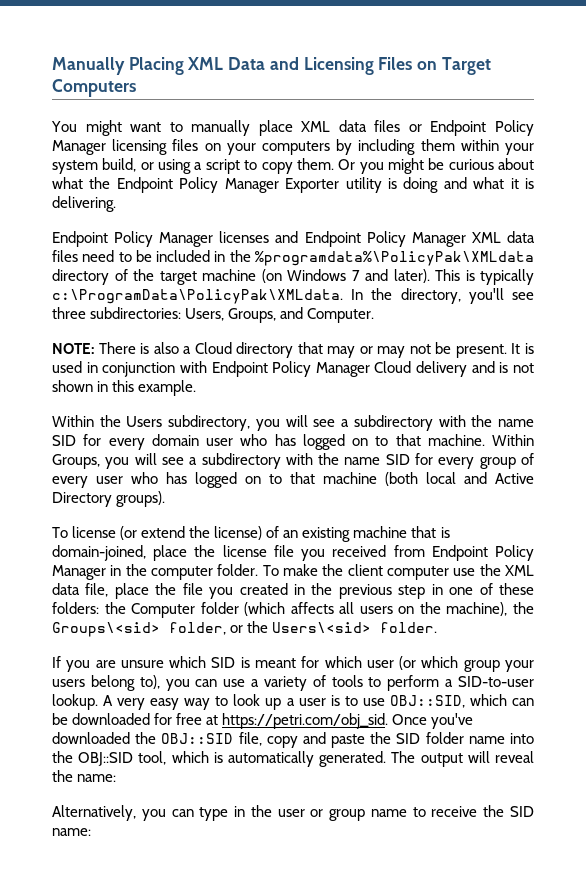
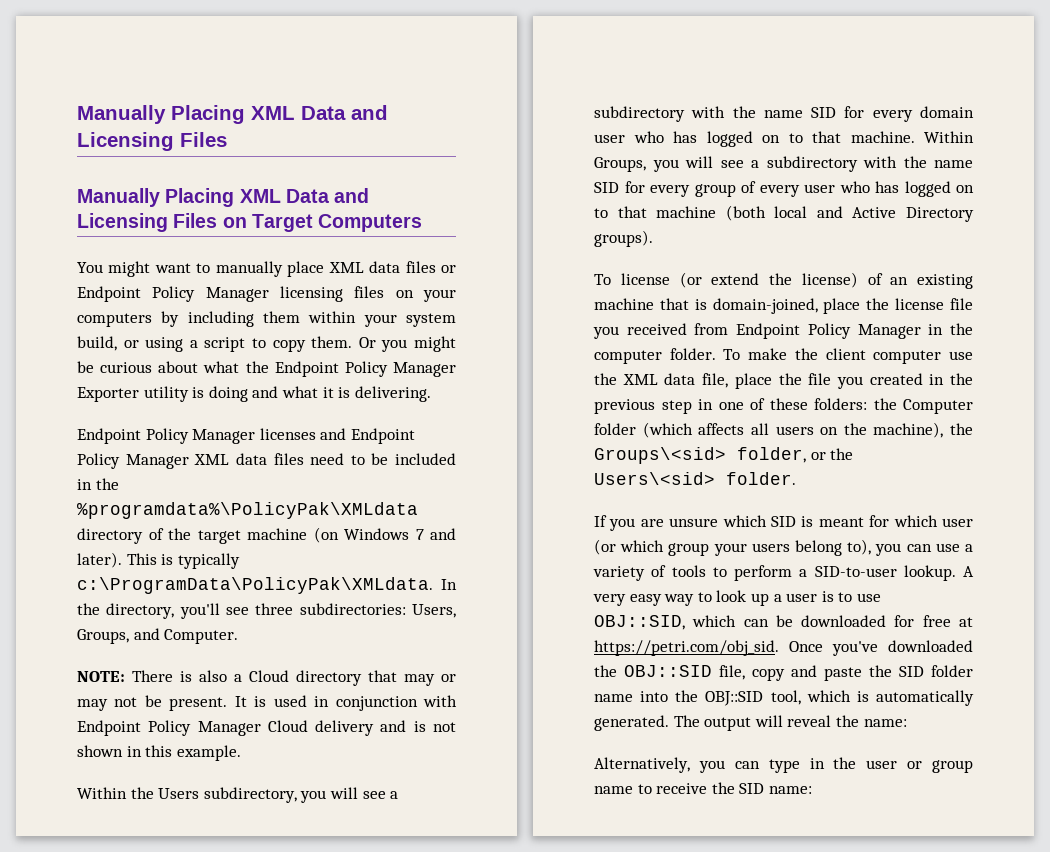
[52,57,413,75] Manually Placing XML Data and Licensing Files -> [77,105,388,124] [77,132,227,151] [77,188,370,207] [77,213,218,232] Manually Placing XML Data and Licensing Files // Manually Placing XML Data and Licensing Files

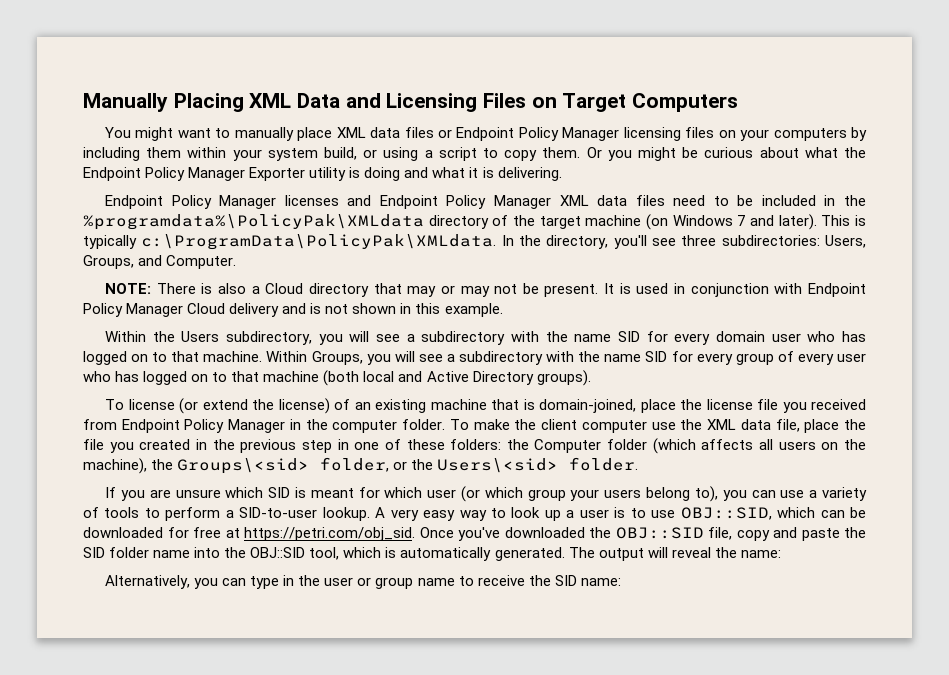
[77,105,388,124] [77,132,227,151] [77,188,370,207] [77,213,218,232] Manually Placing XML Data and Licensing Files // Manually Placing XML Data and Licensing Files -> [83,93,527,112] Manually Placing XML Data and Licensing Files

